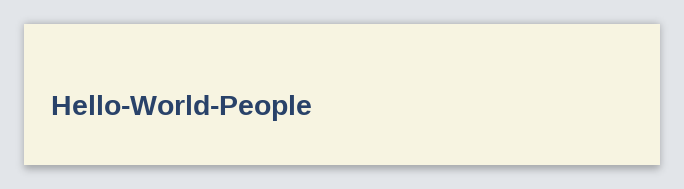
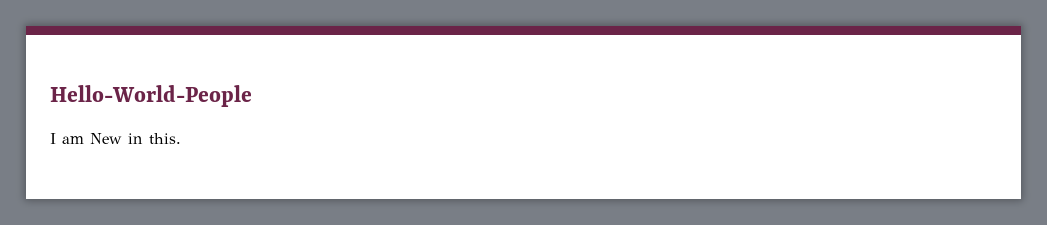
(312, 108) none -> [50,133,181,144] // I am New in this.

